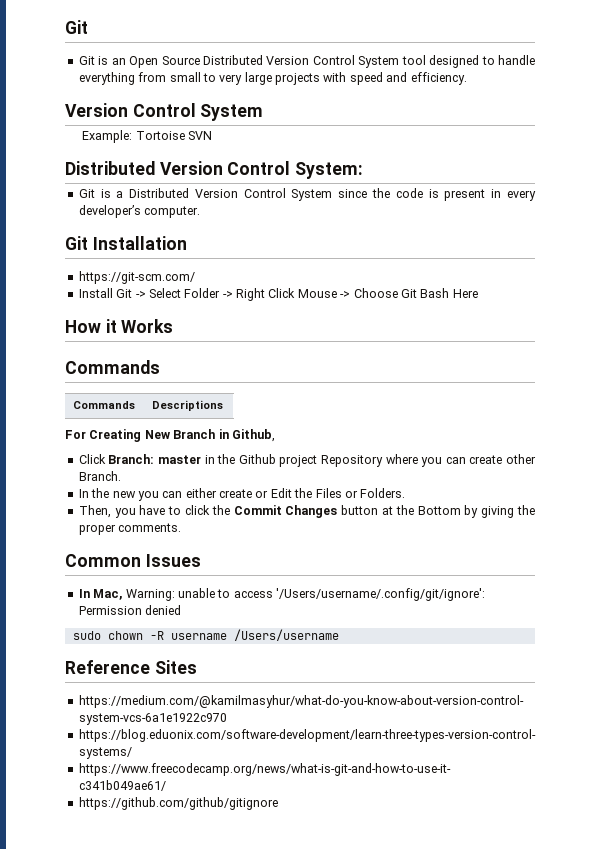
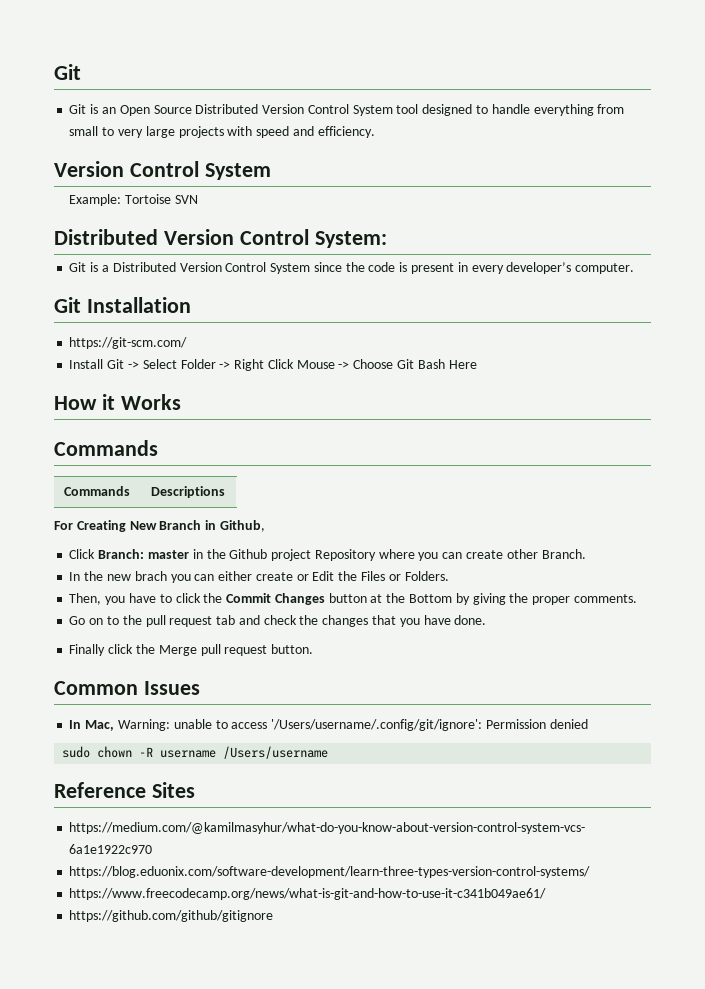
(136, 494) none -> [134,571,167,581] brach
(182, 527) none -> [69,615,487,627] [69,644,314,656] // Go on to the pull request tab and check the changes that you have done. // Finally click the Merge pull request button.

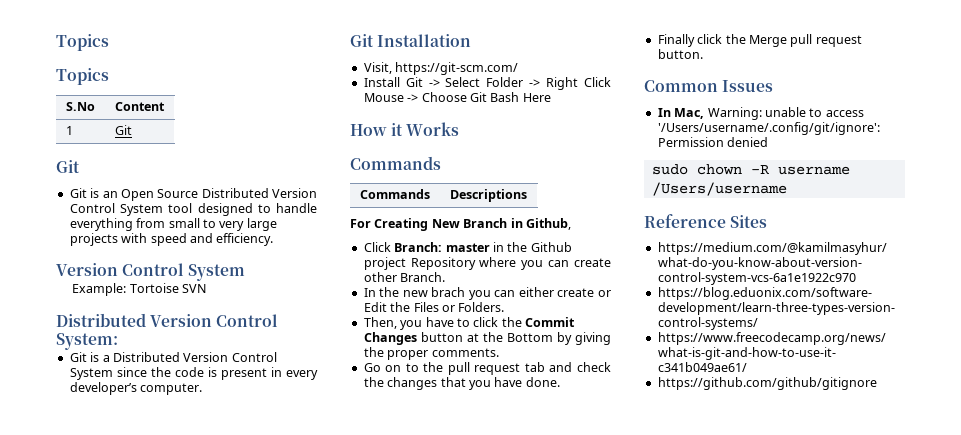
(54, 72) none -> [56,34,109,51] [56,68,109,85] [65,102,95,111] [114,102,165,111] [65,126,73,135] [114,125,132,135] Topics // Topics // S.No | Content // 1 | Git //
(191, 305) none -> [363,62,392,74] Visit,

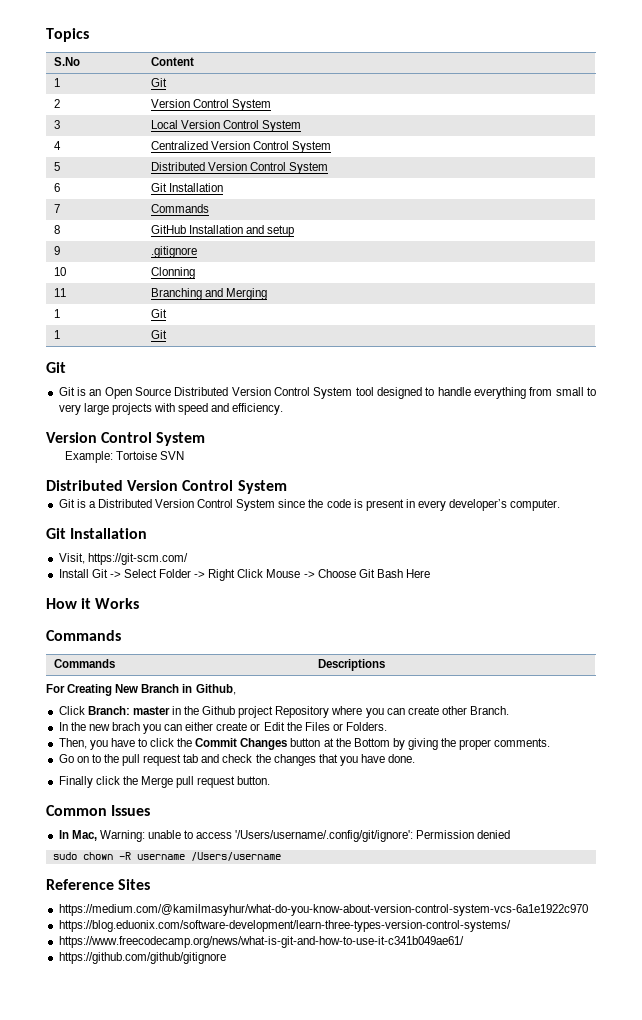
[56,34,109,51] [56,68,109,85] Topics // Topics -> [46,28,89,42] Topics
(132, 130) none -> [54,99,61,108] [151,99,272,111] [54,120,61,129] [151,120,302,132] [54,141,62,150] [151,141,332,153] [54,162,61,171] [151,162,329,174] [54,183,61,192] [151,183,224,192] [54,204,61,213] [151,204,210,213] [54,225,61,234] [151,225,295,237] [54,246,61,255] [151,246,198,258] [54,267,67,276] [151,267,196,279] [54,288,67,297] [151,288,268,300] [54,309,61,318] [151,309,168,318] [54,330,61,339] [151,330,168,339] // 2 | Version Control System // 3 | Local Version Control System // 4 | Centralized Version Control System // 5 | Distributed Version Control System // 6 | Git Installation // 7 | Commands // 8 | GitHub Installation and setup // 9 | .gitignore // 10 | Clonning // 11 | Branching and Merging // 1 | Git // 1 | Git
[56,333,118,350] System: -> [237,480,287,494] System

